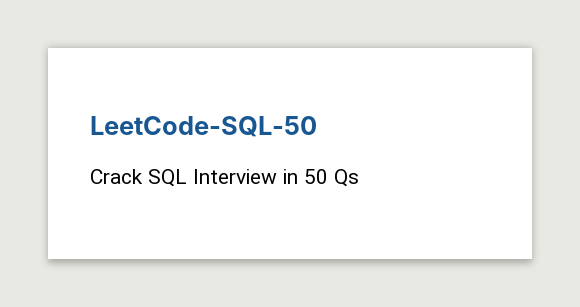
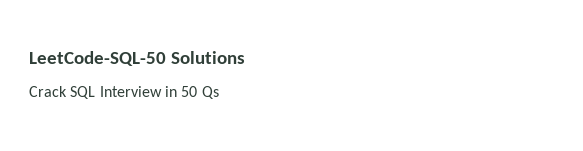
(317, 126) none -> [170,51,245,64] Solutions

